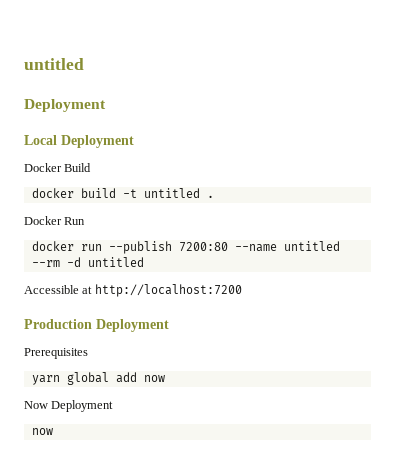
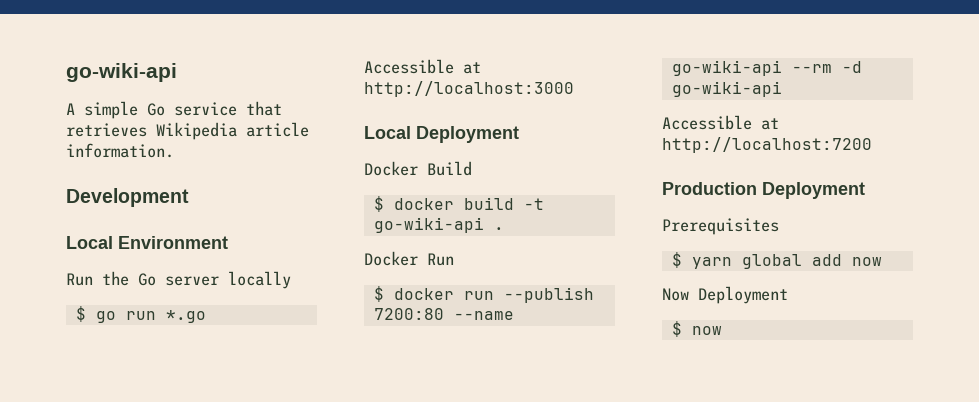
[24,58,84,70] [24,99,106,112] untitled // Deployment -> [66,63,177,82] [66,101,282,119] [66,122,309,140] [66,143,174,158] [66,188,189,207] [66,236,228,249] [66,271,291,289] [75,306,206,323] [364,59,481,74] [364,81,574,97] go-wiki-api // A simple Go service that retrieves Wikipedia article information. // Development // Local Environment // Run the Go server locally // $ go run *.go // Accessible at http://localhost:3000
(92, 167) none -> [373,196,384,212] $
[143,188,200,198] untitled -> [373,217,484,233] go-wiki-api
(86, 221) none -> [373,286,384,302] $
[283,241,340,251] untitled -> [671,60,782,76] go-wiki-api
[87,257,144,267] untitled -> [671,81,782,97] go-wiki-api
(88, 353) none -> [671,252,682,268] $
(114, 406) none -> [671,321,682,337] $

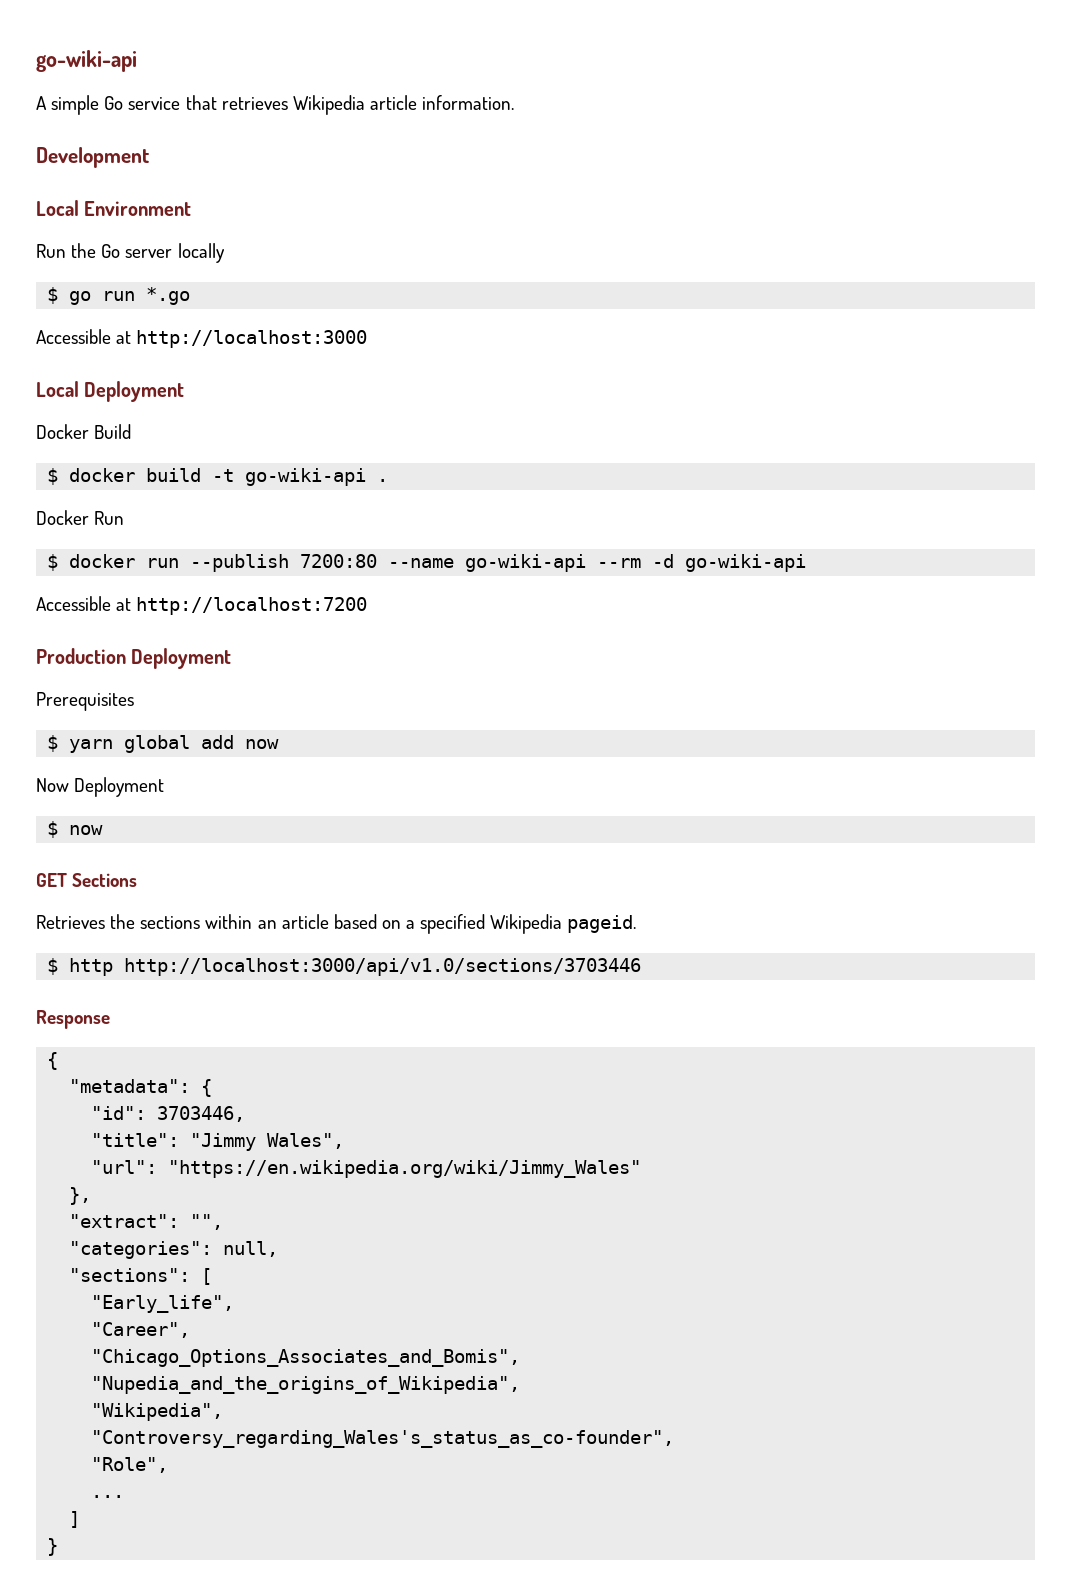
(722, 330) none -> [36,873,138,887] [36,914,637,934] [47,958,642,976] [36,1010,110,1029] [47,1052,59,1070] [69,1079,213,1097] [91,1106,246,1122] [91,1133,345,1151] [91,1160,642,1178] [69,1187,92,1205] [69,1214,224,1230] [69,1241,279,1259] [69,1268,213,1285] [91,1295,235,1313] [91,1322,191,1338] [91,1349,521,1367] [91,1376,521,1394] [91,1403,224,1421] [91,1430,675,1448] [91,1457,169,1473] [91,1495,125,1498] [69,1511,81,1528] [47,1538,59,1556] // GET Sections // Retrieves the sections within an article based on a specified Wikipedia pageid. // $ http http://localhost:3000/api/v1.0/sections/3703446 // Response // { // "metadata": { // "id": 3703446, // "title": "Jimmy Wales", // "url": "https://en.wikipedia.org/wiki/Jimmy_Wales" // }, // "extract": "", // "categories": null, // "sections": [ // "Early_life", // "Career", // "Chicago_Options_Associates_and_Bomis", // "Nupedia_and_the_origins_of_Wikipedia", // "Wikipedia", // "Controversy_regarding_Wales's_status_as_co-founder", // "Role", // ... // ] // }

